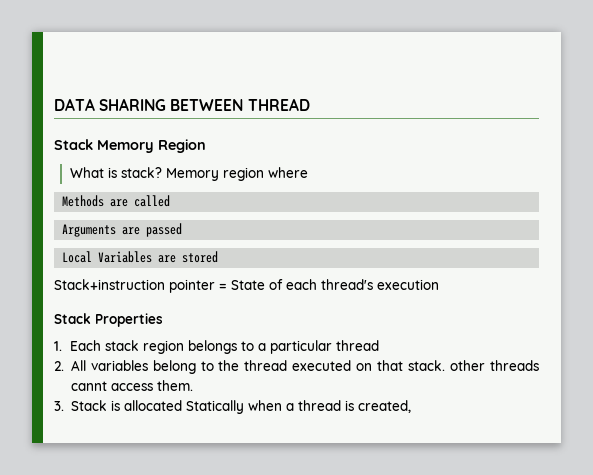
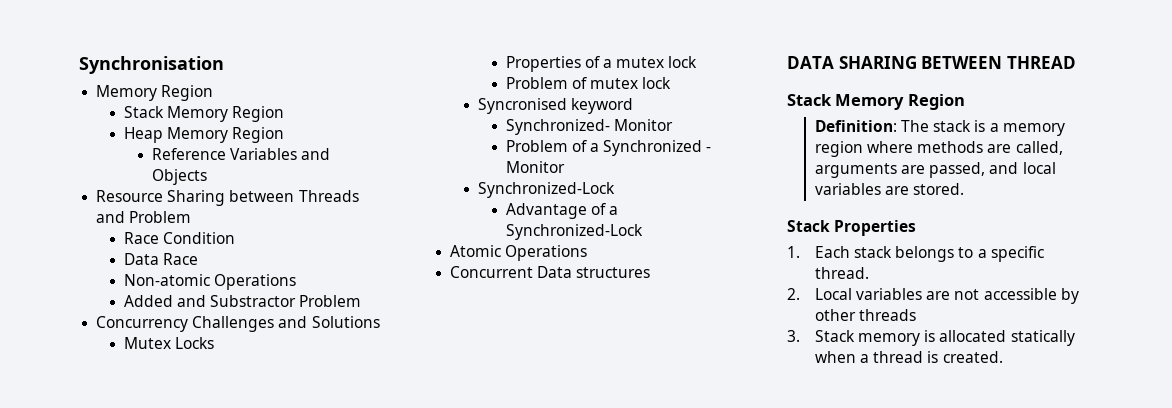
(54, 104) none -> [79,56,224,74] [96,85,214,101] [123,106,285,122] [123,127,285,143] [151,148,331,160] [151,169,207,185] [96,190,359,206] [96,211,192,223] [123,232,236,244] [123,253,199,265] [123,274,297,290] [123,295,362,307] [96,316,380,332] [123,337,215,349] [505,56,698,72] [505,77,672,89] [477,98,634,114] [505,119,673,135] [505,140,712,156] [505,161,565,173] [477,182,615,198] [505,203,619,219] [505,224,643,240] [450,245,588,261] [450,266,651,278] Synchronisation // Memory Region // Stack Memory Region // Heap Memory Region // Reference Variables and Objects // Resource Sharing between Threads and Problem // Race Condition // Data Race // Non-atomic Operations // Added and Substractor Problem // Concurrency Challenges and Solutions // Mutex Locks // Properties of a mutex lock // Problem of mutex lock // Syncronised keyword // Synchronized- Monitor // Problem of a Synchronized - Monitor // Synchronized-Lock // Advantage of a Synchronized-Lock // Atomic Operations // Concurrent Data structures //
[69,167,308,181] [62,195,171,207] [62,223,183,237] [62,251,219,263] [54,279,439,293] What is stack? Memory region where // Methods are called // Arguments are passed // Local Variables are stored // Stack+instruction pointer = State of each thread's execution -> [814,120,1065,136] [814,141,1063,157] [814,162,1056,178] [814,183,965,195] Definition: The stack is a memory region where methods are called, arguments are passed, and local variables are stored.
[142,340,184,354] region -> (893, 252) none
[269,340,379,354] particular thread -> [990,246,1044,262] [814,267,869,279] specific thread.
[70,360,446,374] All variables belong to the thread executed on that stack. -> [814,288,1079,304] Local variables are not accessible by
[70,380,193,391] cannt access them. -> (917, 315) none
(107, 405) none -> [858,333,921,346] memory
[185,400,244,414] Statically -> [1010,330,1075,346] statically
[357,400,411,413] created, -> [942,351,1003,363] created.

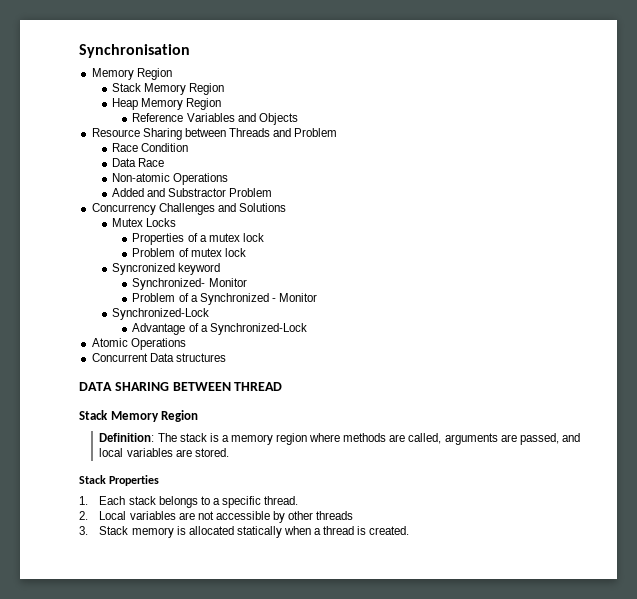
[477,98,567,114] Syncronised -> [112,263,176,275] Syncronized

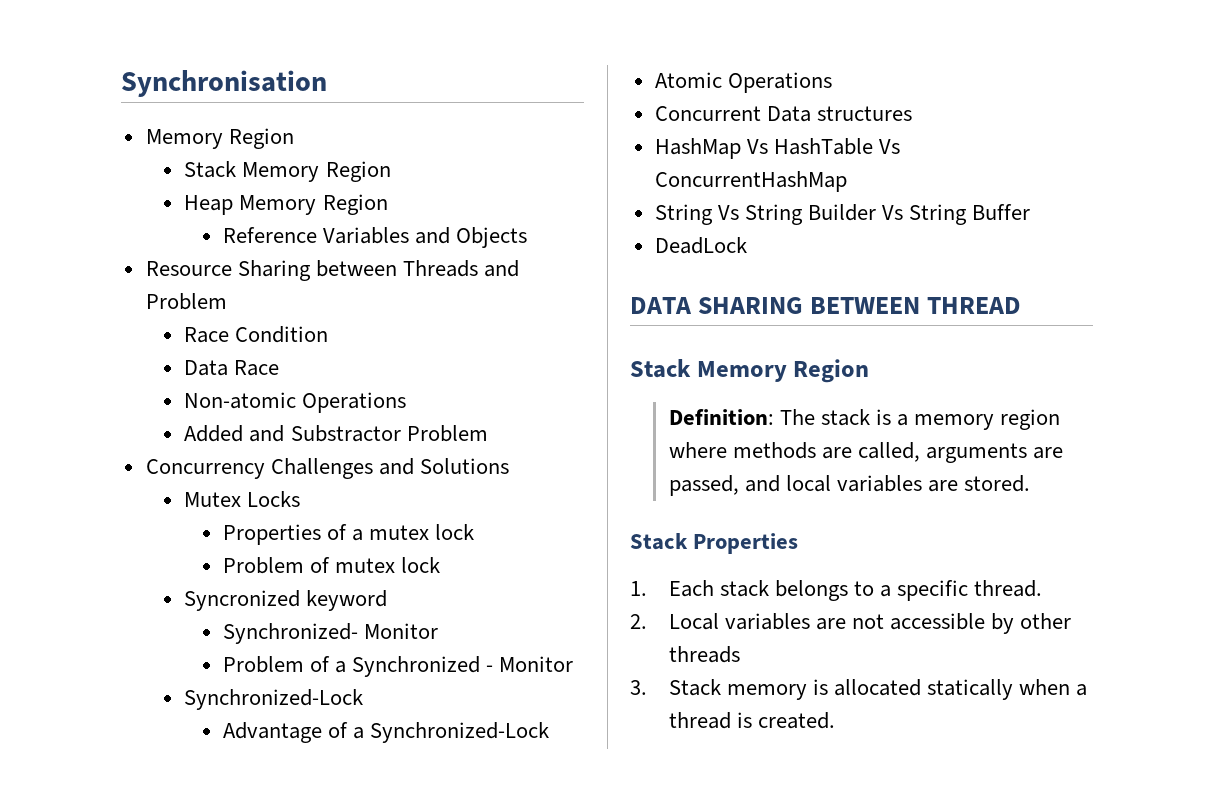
(226, 357) none -> [654,138,900,159] [654,171,847,192] [654,204,1031,225] [654,237,747,254] // HashMap Vs HashTable Vs ConcurrentHashMap // String Vs String Builder Vs String Buffer // DeadLock

